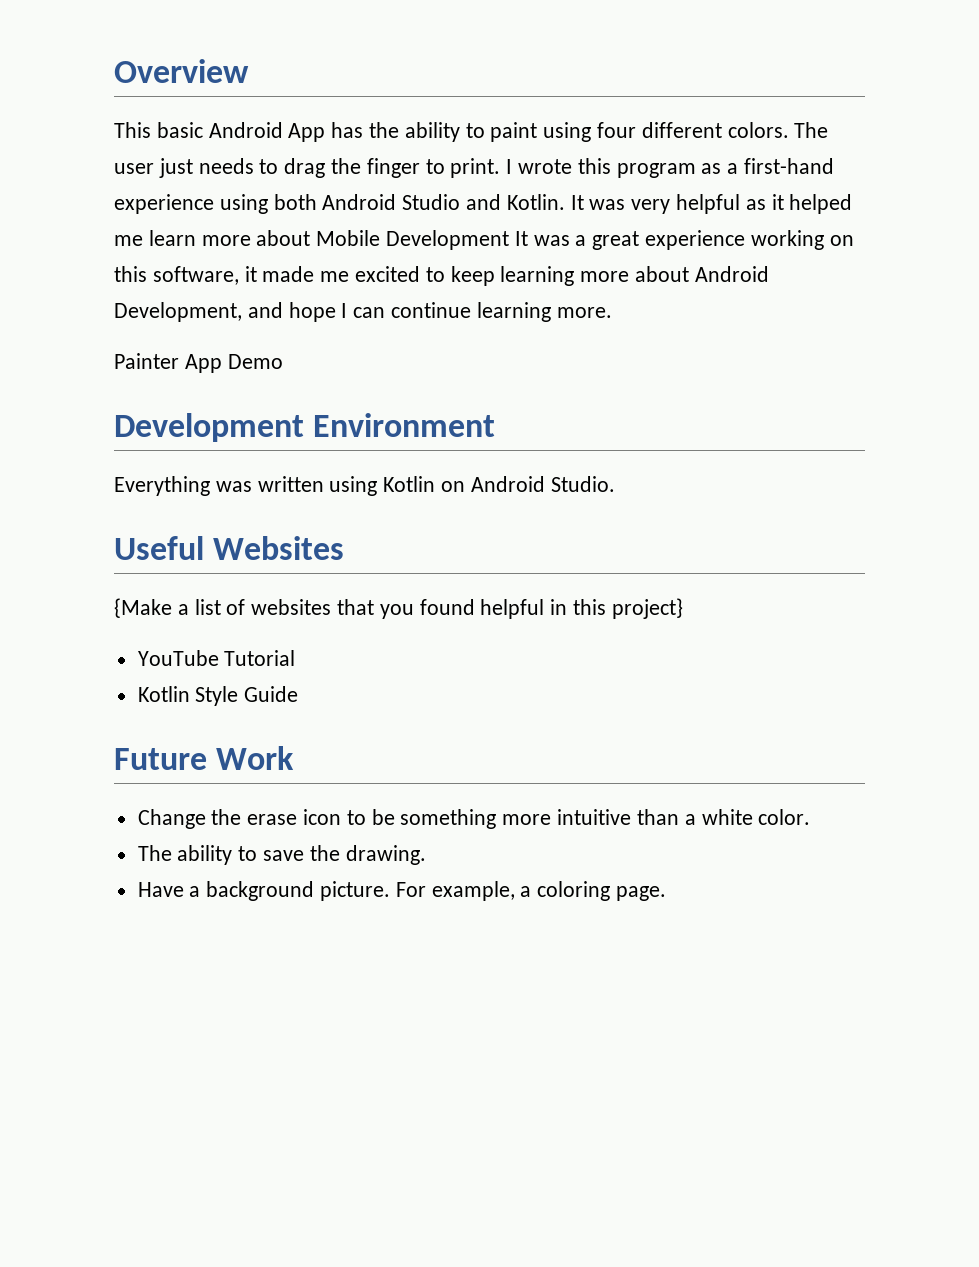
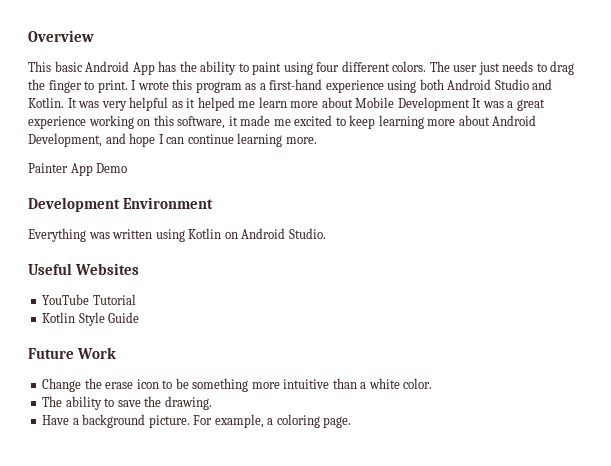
[114,598,683,619] // {Make a list of websites that you found helpful in this project} -> (140, 269) none

